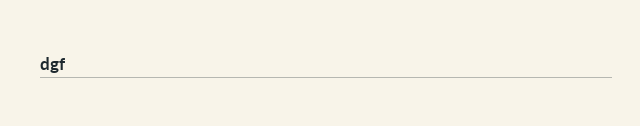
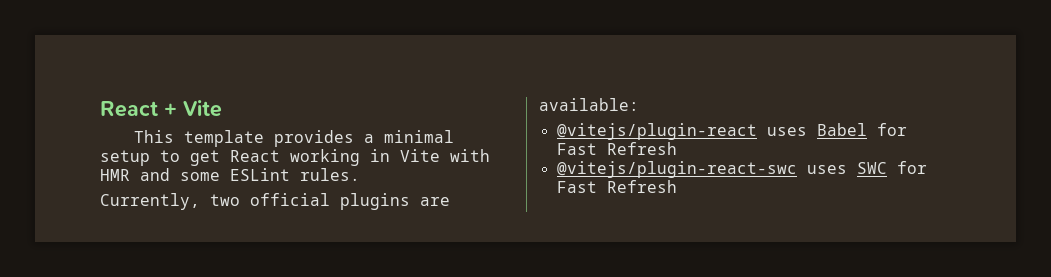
[40,57,66,73] dgf -> [100,100,222,117] [133,130,454,147] [100,149,490,166] [100,168,360,181] [100,193,450,210] [539,98,639,111] [556,123,907,140] [556,142,677,155] [556,161,927,178] [556,180,677,193] React + Vite // This template provides a minimal setup to get React working in Vite with HMR and some ESLint rules. // Currently, two official plugins are available: // @vitejs/plugin-react uses Babel for Fast Refresh // @vitejs/plugin-react-swc uses SWC for Fast Refresh

